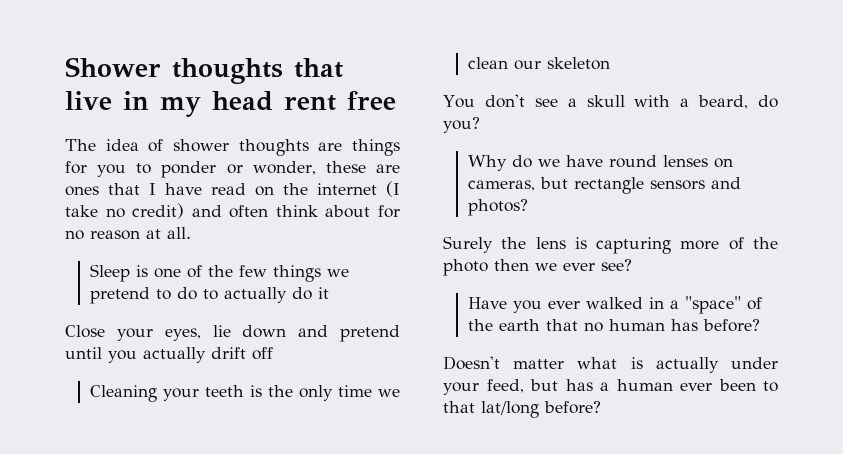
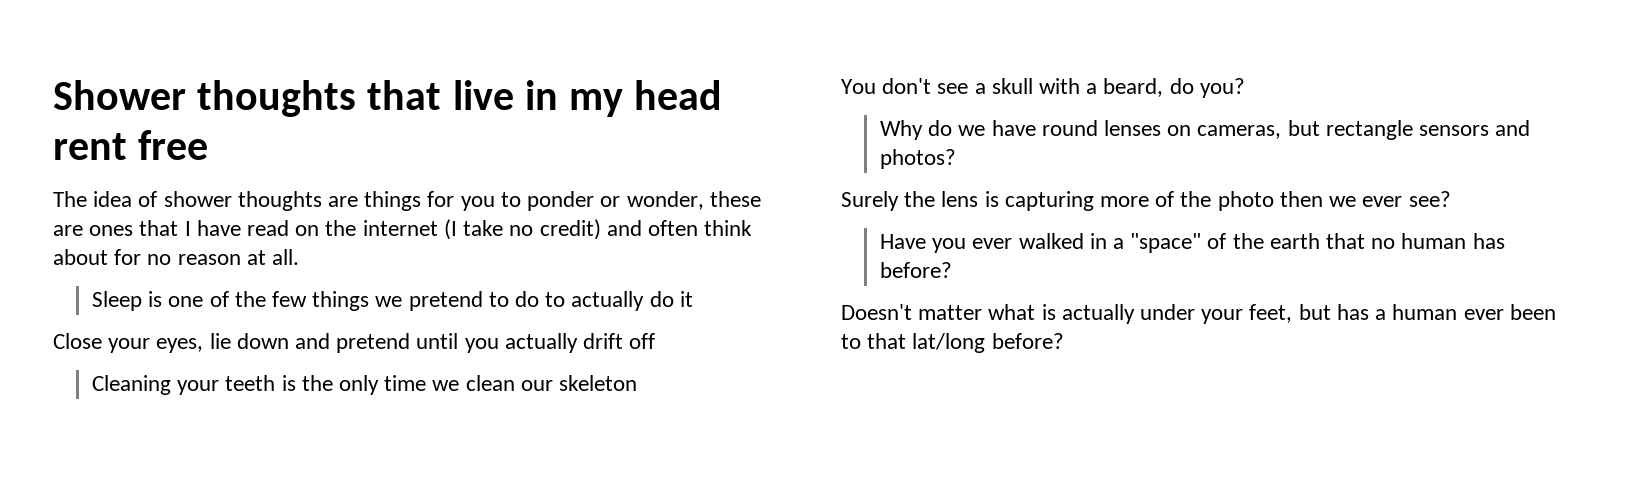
[486,379,524,393] feed, -> [1249,304,1293,323] feet,

